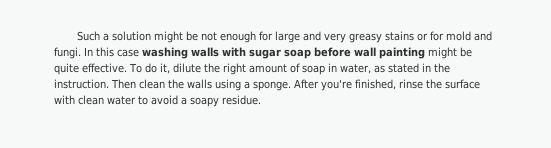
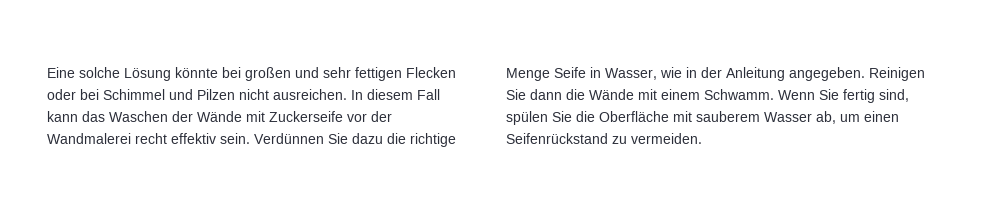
[76,31,492,43] [54,47,472,59] [54,63,450,75] [54,79,480,91] [54,95,261,107] Such a solution might be not enough for large and very greasy stains or for mold and fungi. In this case washing walls with sugar soap before wall painting might be quite effective. To do it, dilute the right amount of soap in water, as stated in the instruction. Then clean the walls using a sponge. After you're finished, rinse the surface with clean water to avoid a soapy residue. -> [47,67,456,81] [47,89,440,100] [47,111,392,122] [47,133,456,147] [506,67,925,81] [506,89,909,103] [506,111,899,125] [506,133,702,144] Eine solche Lösung könnte bei großen und sehr fettigen Flecken oder bei Schimmel und Pilzen nicht ausreichen. In diesem Fall kann das Waschen der Wände mit Zuckerseife vor der Wandmalerei recht effektiv sein. Verdünnen Sie dazu die richtige Menge Seife in Wasser, wie in der Anleitung angegeben. Reinigen Sie dann die Wände mit einem Schwamm. Wenn Sie fertig sind, spülen Sie die Oberfläche mit sauberem Wasser ab, um einen Seifenrückstand zu vermeiden.

